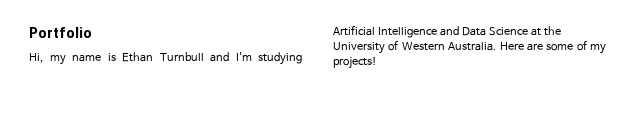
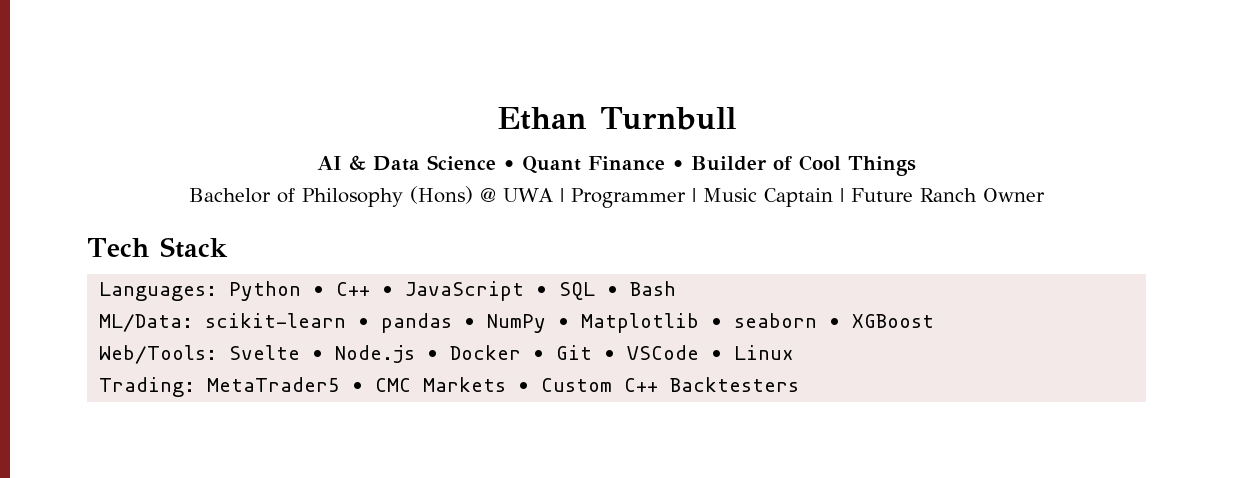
[29,27,92,38] [29,52,302,65] [333,25,561,38] [333,40,606,54] [333,56,377,69] Portfolio // Hi, my name is Ethan Turnbull and I'm studying Artificial Intelligence and Data Science at the University of Western Australia. Here are some of my projects! -> [496,107,737,130] [317,155,916,176] [188,186,1046,208] [87,237,228,258] [99,281,677,301] [99,313,935,333] [99,345,795,364] [99,377,800,397] Ethan Turnbull // AI & Data Science • Quant Finance • Builder of Cool Things // Bachelor of Philosophy (Hons) @ UWA | Programmer | Music Captain | Future Ranch Owner // Tech Stack // Languages: Python • C++ • JavaScript • SQL • Bash // ML/Data: scikit-learn • pandas • NumPy • Matplotlib • seaborn • XGBoost // Web/Tools: Svelte • Node.js • Docker • Git • VSCode • Linux // Trading: MetaTrader5 • CMC Markets • Custom C++ Backtesters

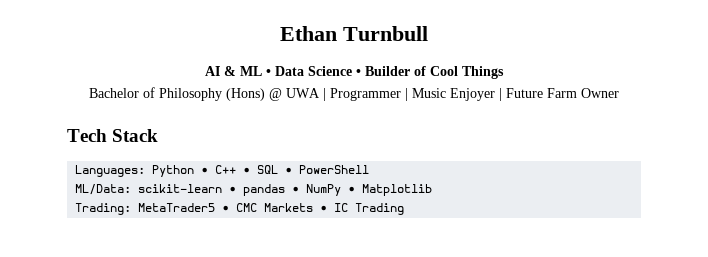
(366, 162) none -> [240,66,271,76] ML •
[522,156,684,174] Quant Finance • -> (361, 72) none
[764,188,834,207] Captain -> [450,88,495,101] Enjoyer
[920,188,978,202] Ranch -> [547,88,577,98] Farm
[405,281,548,301] JavaScript • -> (251, 170) none
[630,281,677,296] Bash -> [299,165,370,174] PowerShell
[711,313,935,328] [99,345,795,364] • seaborn • XGBoost // Web/Tools: Svelte • Node.js • Docker • Git • VSCode • Linux -> (433, 190) none
[541,377,800,392] Custom C++ Backtesters -> [334,203,405,215] IC Trading

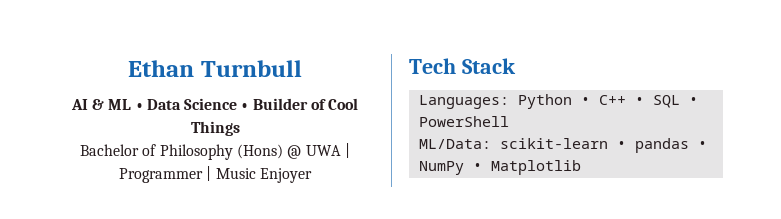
[499,88,619,101] | Future Farm Owner -> (312, 175) none
[75,203,405,215] // Trading: MetaTrader5 • CMC Markets • IC Trading -> (581, 167) none

